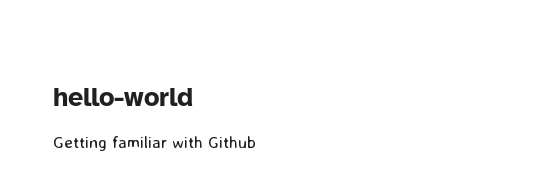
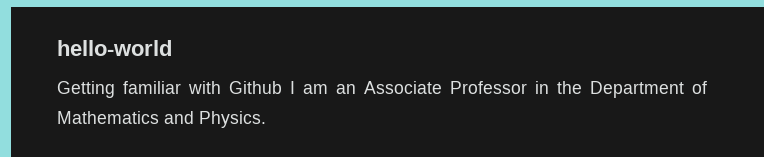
(256, 142) none -> [290,81,707,98] [57,111,266,128] I am an Associate Professor in the Department of Mathematics and Physics.

